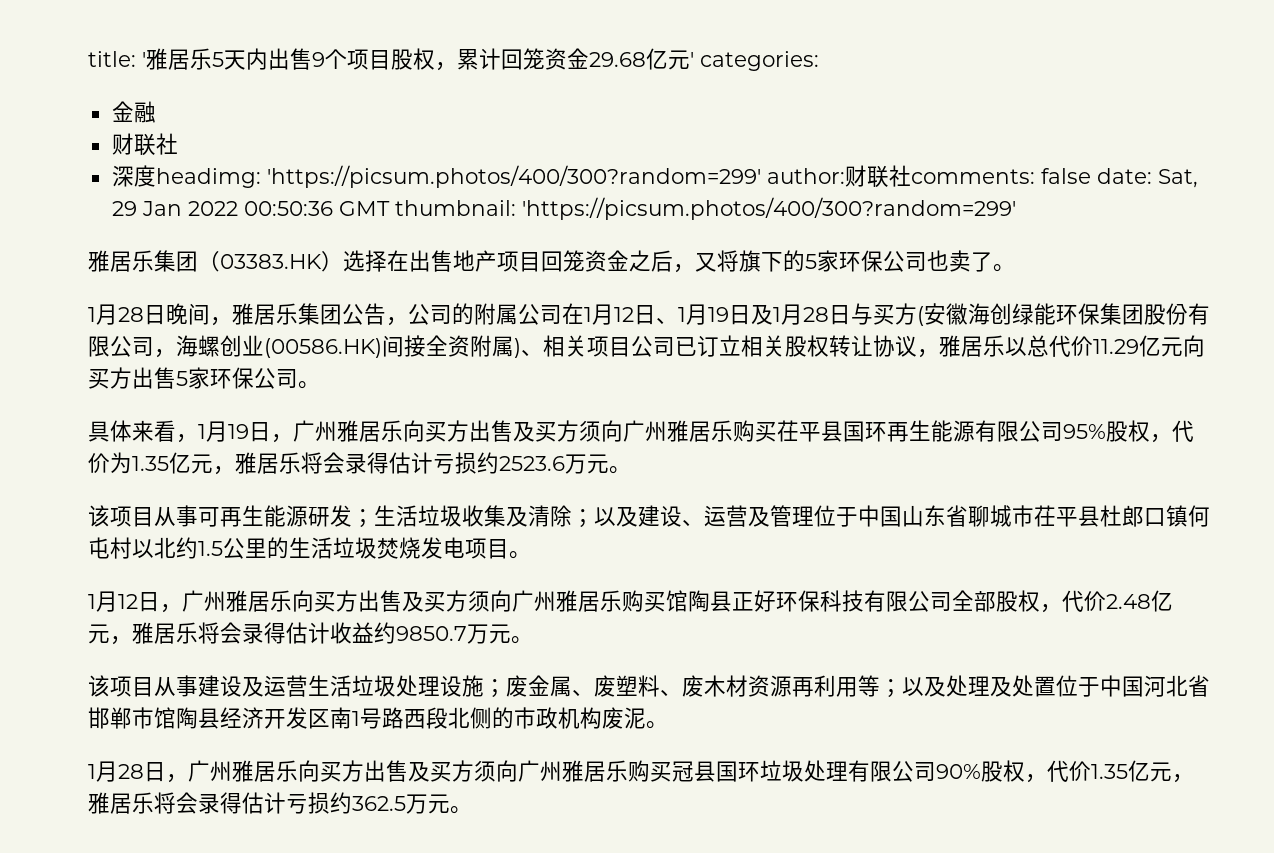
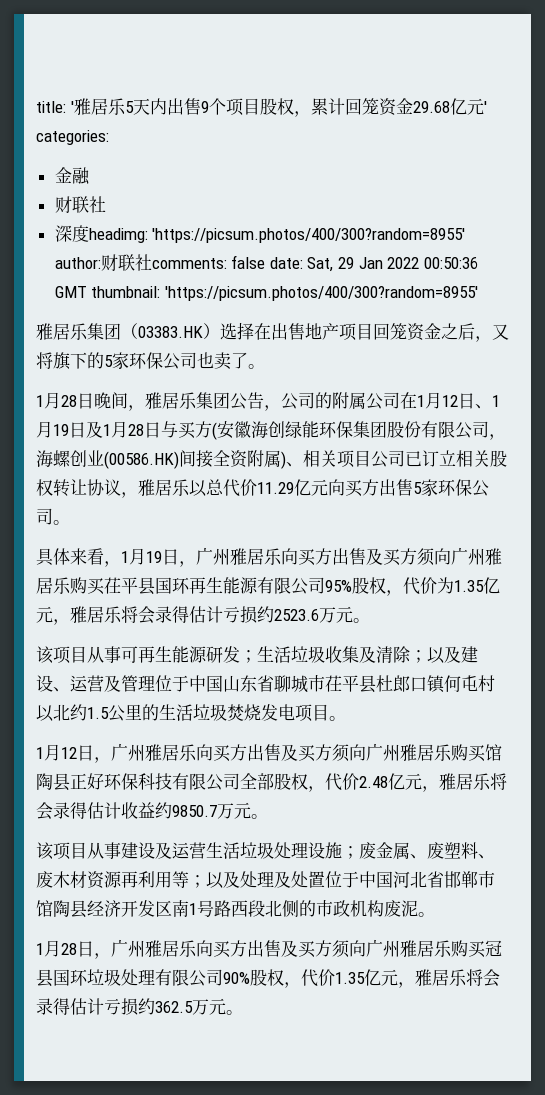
[266,165,761,188] 'https://picsum.photos/400/300?random=299' -> [152,228,466,243] 'https://picsum.photos/400/300?random=8955'
[521,197,1016,220] 'https://picsum.photos/400/300?random=299' -> [164,286,478,301] 'https://picsum.photos/400/300?random=8955'

